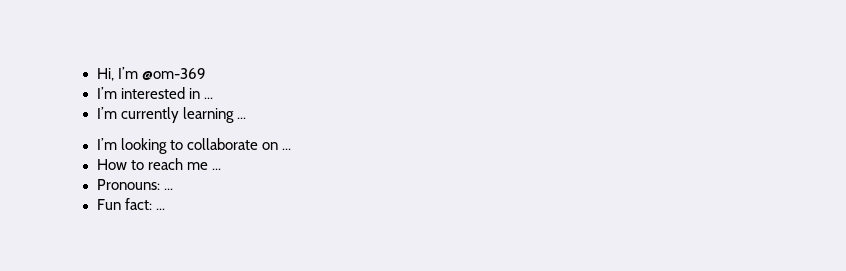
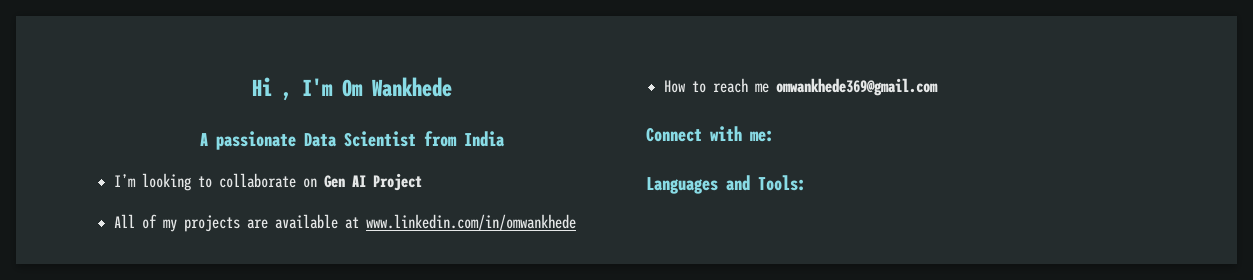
[96,67,206,81] [96,87,213,99] [96,107,246,123] Hi, I’m @om-369 // I’m interested in ... // I’m currently learning ... -> [251,77,452,101] [199,131,505,150] Hi , I'm Om Wankhede // A passionate Data Scientist from India
[281,148,291,150] [96,158,221,170] [96,179,173,190] [96,198,165,210] ... // How to reach me ... // Pronouns: ... // Fun fact: ... -> [324,173,423,191] [114,214,577,232] [664,78,939,96] [646,126,774,142] [646,175,806,194] Gen AI Project // All of my projects are available at www.linkedin.com/in/omwankhede // How to reach me omwankhede369@gmail.com // Connect with me: // Languages and Tools:

